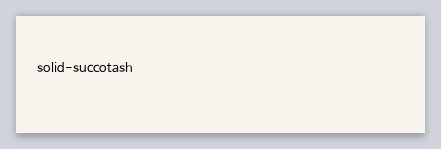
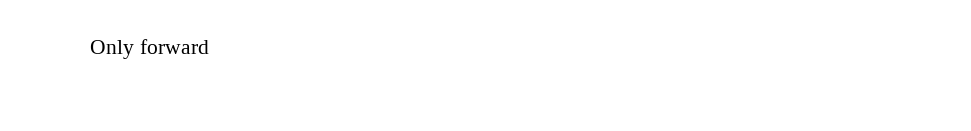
[37,62,133,73] solid-succotash -> [90,39,209,59] Only forward

